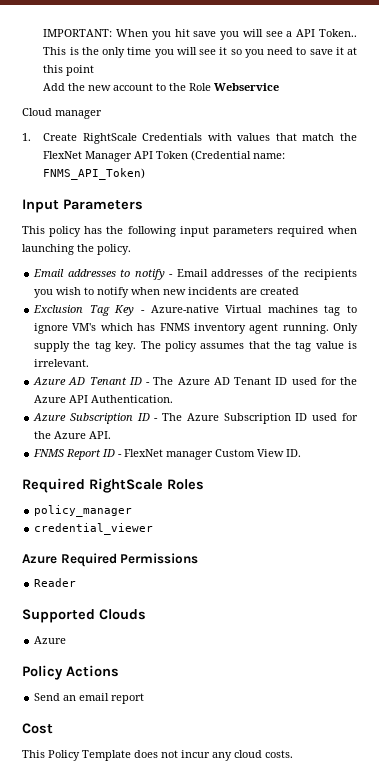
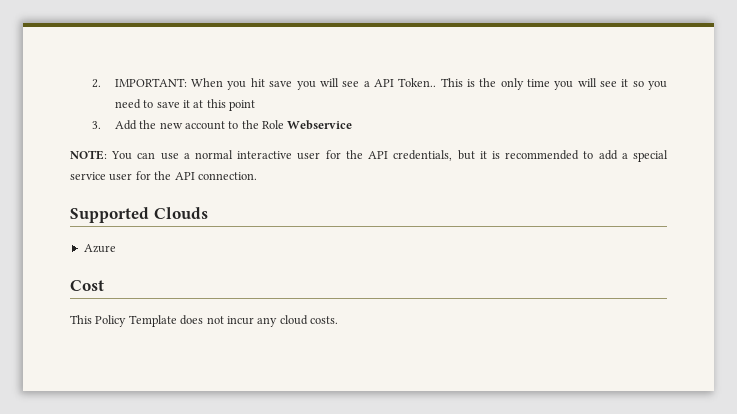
(43, 33) none -> [92,79,102,88] 2.
(95, 70) none -> [92,121,102,129] 3.
[22,108,102,119] [22,133,357,144] [43,150,286,162] [43,168,146,180] [22,199,143,213] [22,226,357,237] [22,244,131,255] [33,269,357,280] [34,287,300,298] [33,305,358,316] [34,323,359,334] [34,341,357,352] [34,359,90,367] [33,377,357,385] [34,395,174,403] [33,413,358,424] [34,431,112,439] [33,449,302,460] [22,478,204,493] [34,505,133,517] [34,523,154,535] [22,553,199,567] [34,578,77,587] [22,609,146,623] [34,636,67,644] [22,665,119,680] [34,693,145,704] Cloud manager // 1. Create RightScale Credentials with values that match the FlexNet Manager API Token (Credential name: FNMS_API_Token) // Input Parameters // This policy has the following input parameters required when launching the policy. // Email addresses to notify - Email addresses of the recipients you wish to notify when new incidents are created // Exclusion Tag Key - Azure-native Virtual machines tag to ignore VM's which has FNMS inventory agent running. Only supply the tag key. The policy assumes that the tag value is irrelevant. // Azure AD Tenant ID - The Azure AD Tenant ID used for the Azure API Authentication. // Azure Subscription ID - The Azure Subscription ID used for the Azure API. // FNMS Report ID - FlexNet manager Custom View ID. // Required RightScale Roles // policy_manager // credential_viewer // Azure Required Permissions // Reader // Supported Clouds // Azure // Policy Actions // Send an email report -> [70,150,669,162] [70,171,257,181] [70,207,208,223] [83,244,116,253] NOTE: You can use a normal interactive user for the API credentials, but it is recommended to add a special service user for the API connection. // Supported Clouds // Azure

